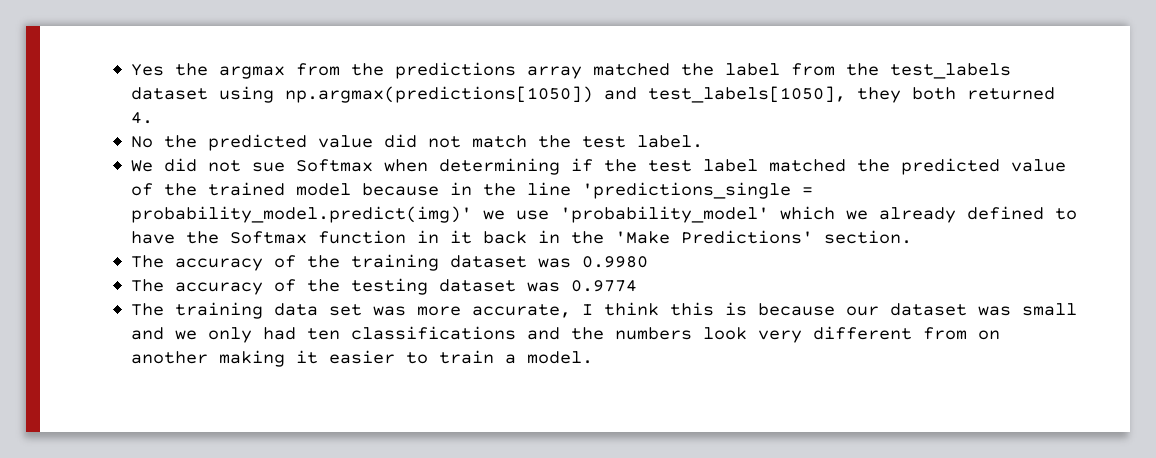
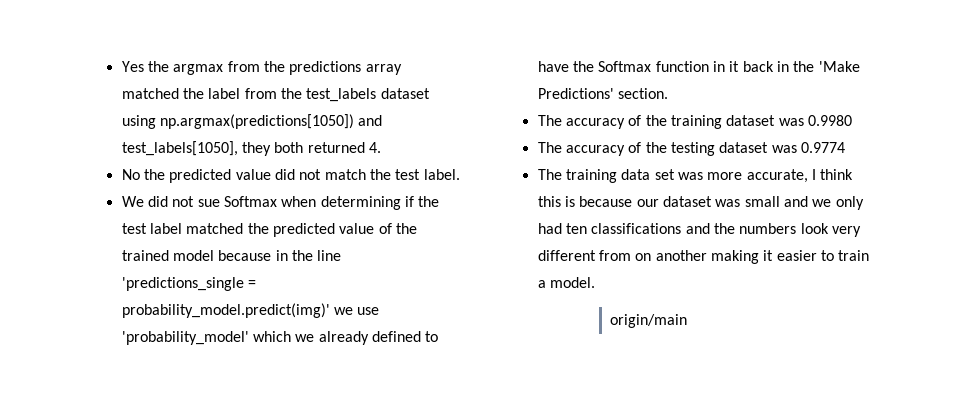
(594, 357) none -> [610,314,688,328] // origin/main

